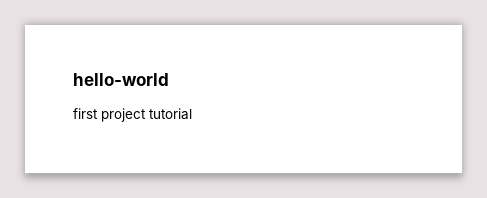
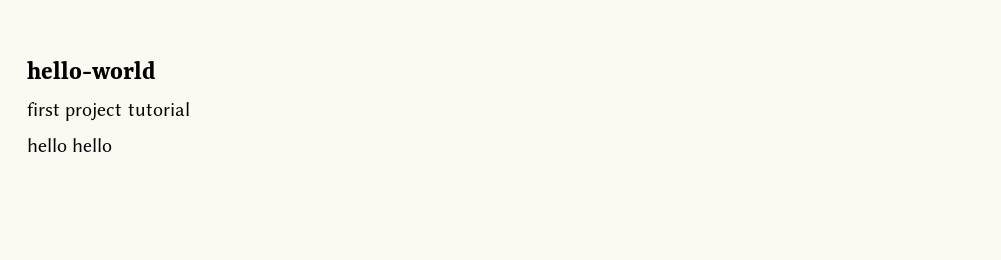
(192, 114) none -> [27,138,113,152] // hello hello

